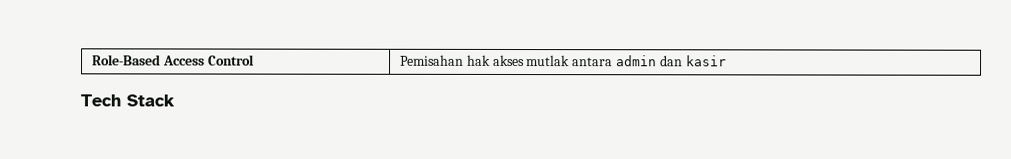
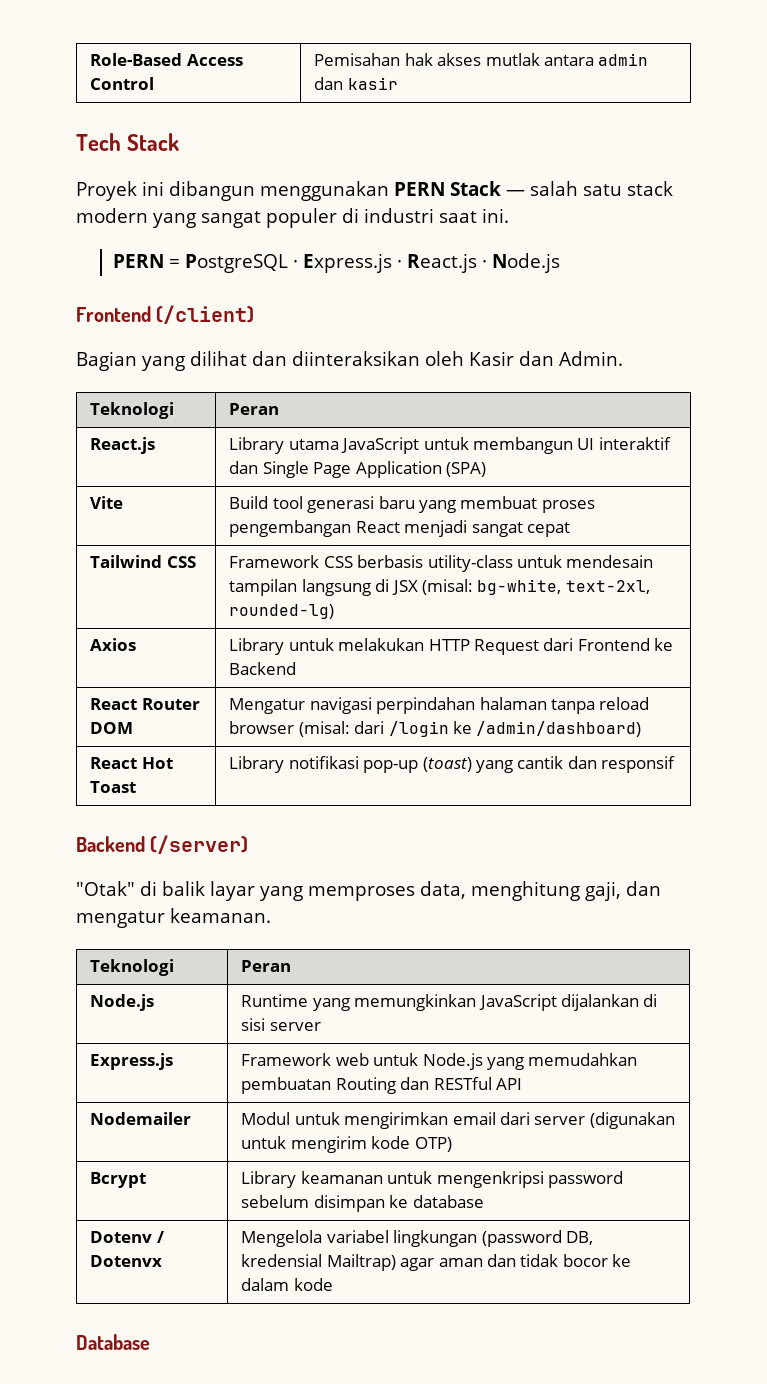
(175, 100) none -> [76,181,673,201] [76,208,509,228] [112,253,560,273] [76,305,255,324] [76,351,623,371] [90,402,175,419] [229,403,280,415] [90,437,156,454] [229,437,671,454] [229,461,486,478] [90,496,124,509] [229,496,595,513] [229,520,570,537] [90,555,196,568] [229,555,654,572] [229,579,650,596] [229,604,335,619] [90,638,137,651] [229,638,674,655] [229,662,297,675] [90,698,200,710] [90,722,134,734] [229,697,650,714] [229,721,642,737] [90,757,173,769] [90,781,137,793] [229,756,676,773] [76,835,249,854] [76,881,661,901] [76,908,271,928] [90,959,175,976] [241,960,292,972] [90,994,155,1011] [241,994,658,1011] [241,1018,321,1031] [90,1053,174,1070] [241,1053,638,1070] [241,1077,522,1094] [90,1112,192,1125] [241,1112,675,1129] [241,1136,452,1153] [90,1172,147,1188] [241,1171,623,1188] [241,1195,484,1212] [90,1231,164,1243] [90,1255,163,1267] [241,1230,593,1247] [241,1254,632,1271] [241,1278,333,1291] [76,1334,150,1350] // Proyek ini dibangun menggunakan PERN Stack — salah satu stack modern yang sangat populer di industri saat ini. // PERN = PostgreSQL · Express.js · React.js · Node.js // Frontend (/client) // Bagian yang dilihat dan diinteraksikan oleh Kasir dan Admin. // Teknologi | Peran // React.js | Library utama JavaScript untuk membangun UI interaktif dan Single Page Application (SPA) // Vite | Build tool generasi baru yang membuat proses pengembangan React menjadi sangat cepat // Tailwind CSS | Framework CSS berbasis utility-class untuk mendesain tampilan langsung di JSX (misal: bg-white, text-2xl, rounded-lg) // Axios | Library untuk melakukan HTTP Request dari Frontend ke Backend // React Router DOM | Mengatur navigasi perpindahan halaman tanpa reload browser (misal: dari /login ke /admin/dashboard) // React Hot Toast | Library notifikasi pop-up (toast) yang cantik dan responsif // Backend (/server) // "Otak" di balik layar yang memproses data, menghitung gaji, dan mengatur keamanan. // Teknologi | Peran // Node.js | Runtime yang memungkinkan JavaScript dijalankan di sisi server // Express.js | Framework web untuk Node.js yang memudahkan pembuatan Routing dan RESTful API // Nodemailer | Modul untuk mengirimkan email dari server (digunakan untuk mengirim kode OTP) // Bcrypt | Library keamanan untuk mengenkripsi password sebelum disimpan ke database // Dotenv / Dotenvx | Mengelola variabel lingkungan (password DB, kredensial Mailtrap) agar aman dan tidak bocor ke dalam kode // Database

